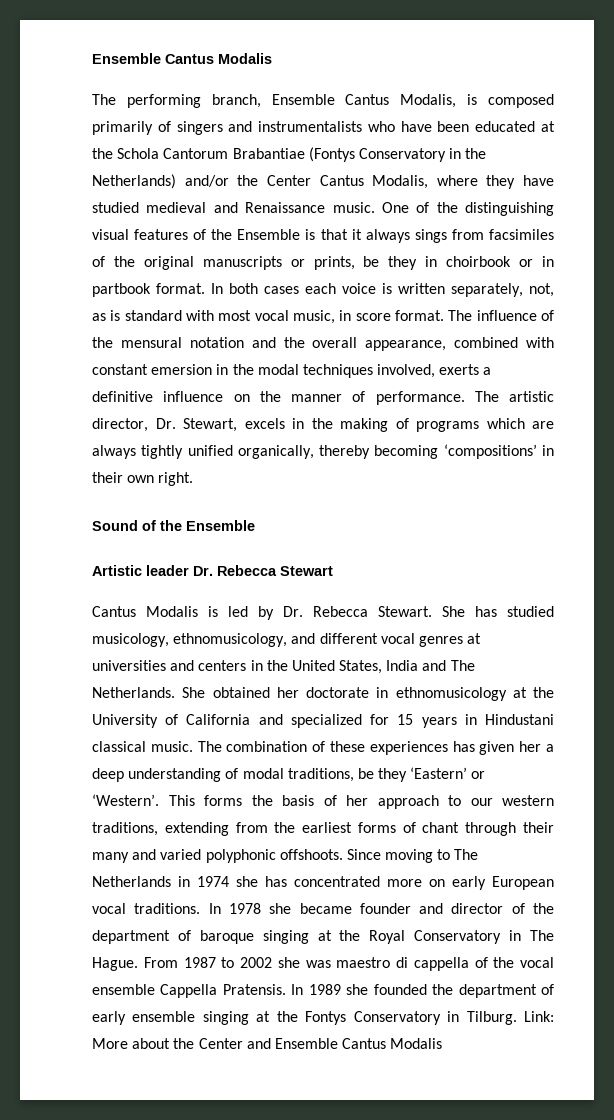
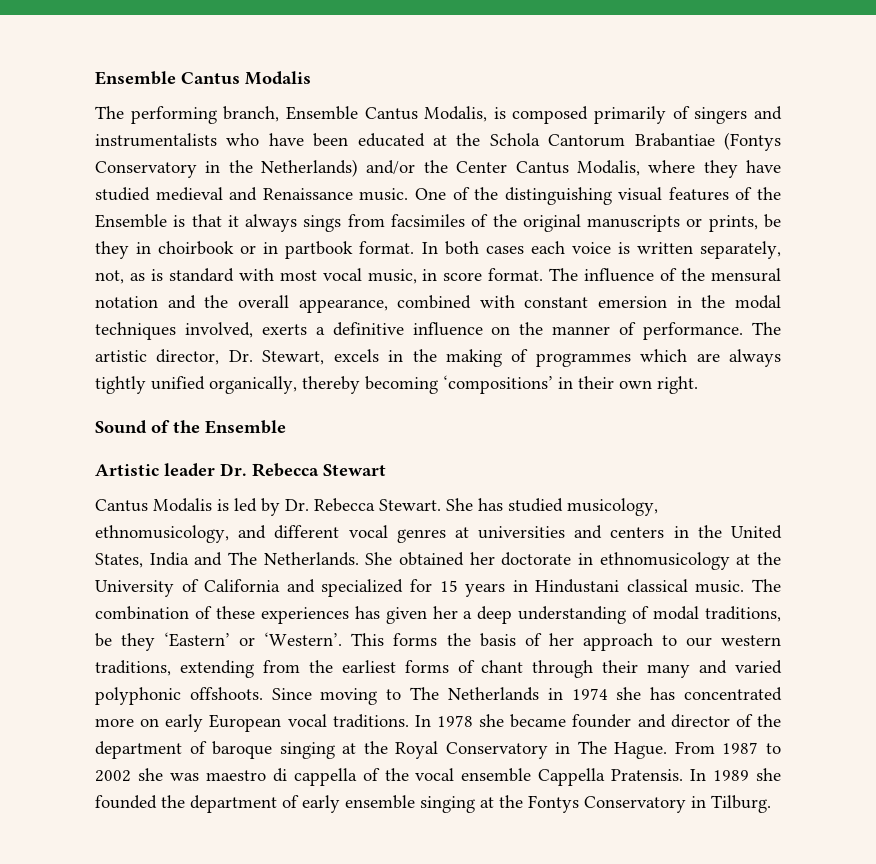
[416,421,479,432] programs -> [535,353,631,367] programmes
[524,1011,554,1022] [92,1038,443,1049] Link: More about the Center and Ensemble Cantus Modalis -> (771, 804) none

